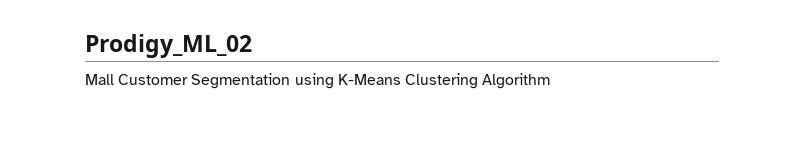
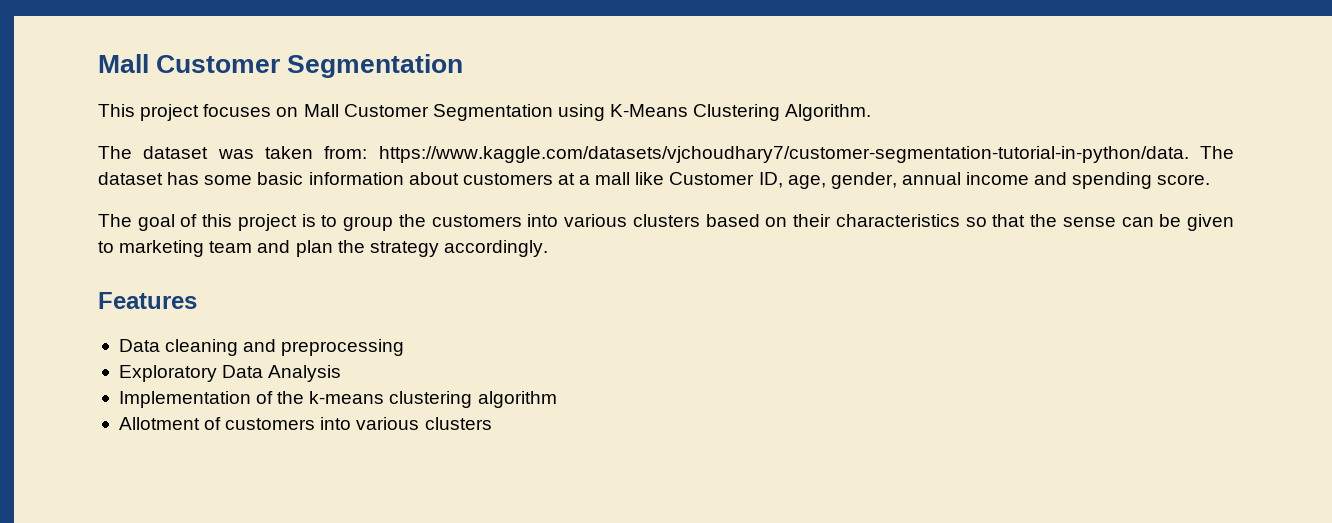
[85,34,252,58] Prodigy_ML_02 // -> [98,54,464,78] [98,104,299,121] Mall Customer Segmentation // This project focuses on
[482,73,551,89] Algorithm -> [785,104,872,121] [98,146,1234,163] [98,172,1211,189] [98,214,1234,231] [98,240,548,257] [98,292,197,309] [118,339,405,356] [118,365,342,382] [118,391,557,408] [118,417,492,430] Algorithm. // The dataset was taken from: https://www.kaggle.com/datasets/vjchoudhary7/customer-segmentation-tutorial-in-python/data. The dataset has some basic information about customers at a mall like Customer ID, age, gender, annual income and spending score. // The goal of this project is to group the customers into various clusters based on their characteristics so that the sense can be given to marketing team and plan the strategy accordingly. // Features // Data cleaning and preprocessing // Exploratory Data Analysis // Implementation of the k-means clustering algorithm // Allotment of customers into various clusters

